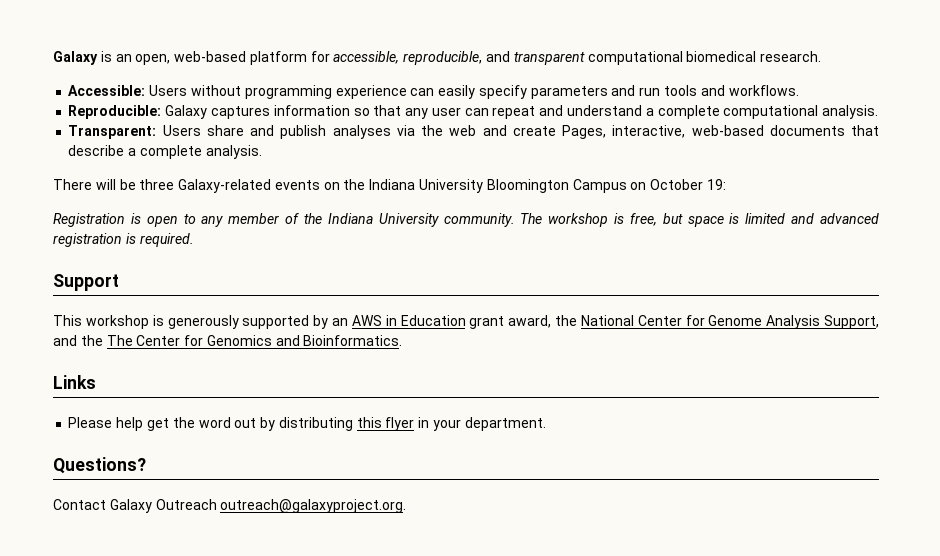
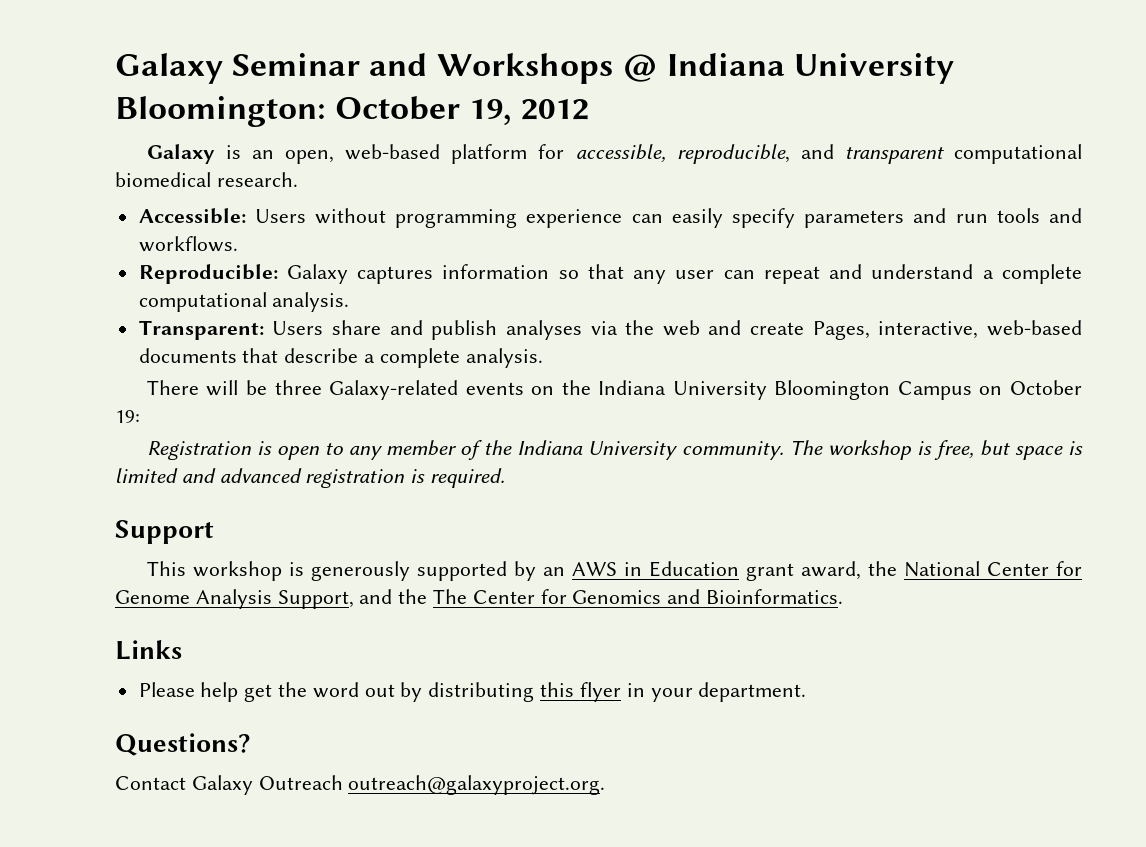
[53,51,98,65] Galaxy -> [115,53,955,84] [115,96,589,127] [146,144,215,164] Galaxy Seminar and Workshops @ Indiana University Bloomington: October 19, 2012 // Galaxy

